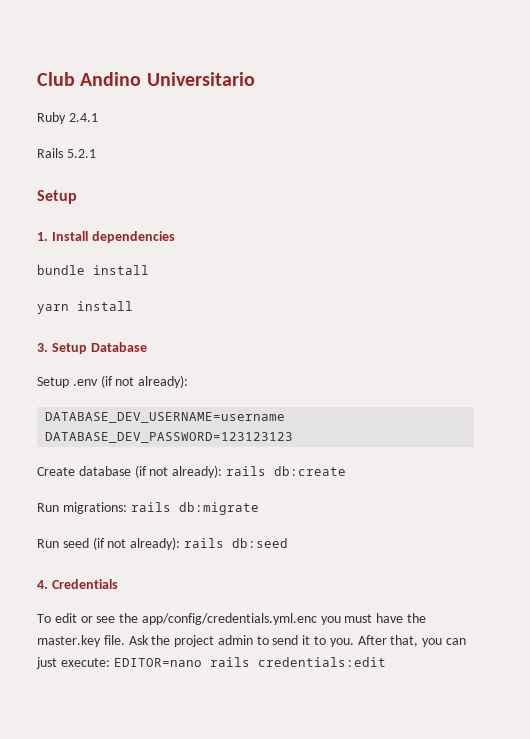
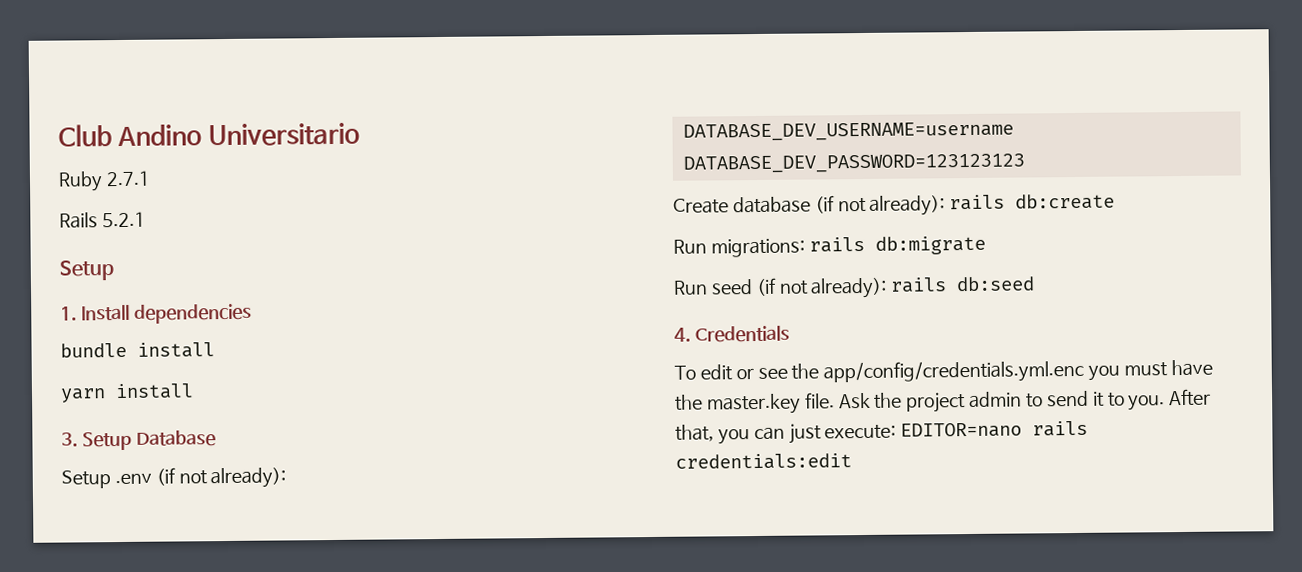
[68,113,98,122] 2.4.1 -> [105,170,151,187] 2.7.1

